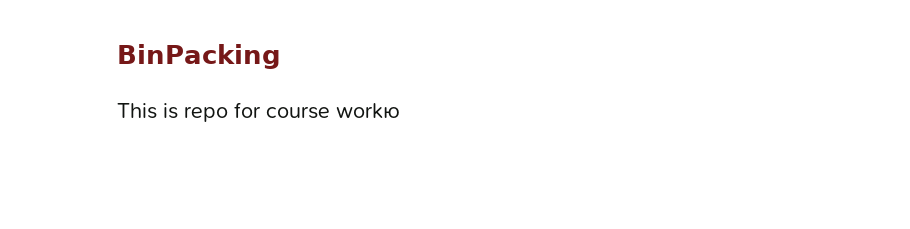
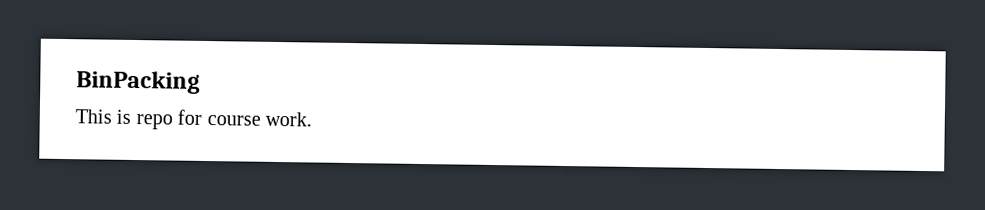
[336,103,400,119] workю -> [265,111,312,127] work.

